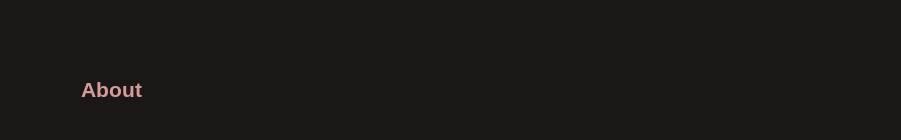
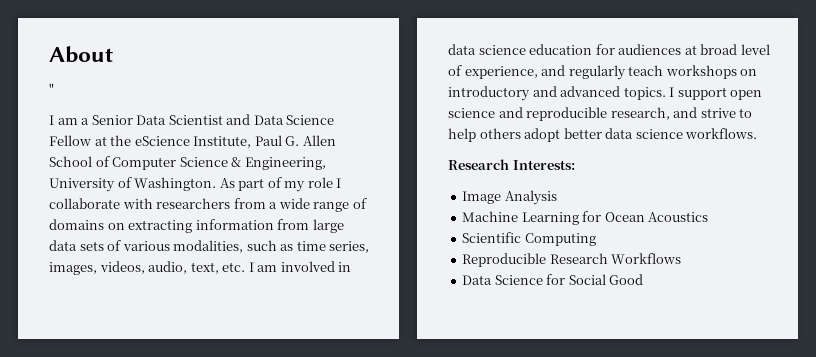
(142, 89) none -> [49,83,54,94] [49,114,335,125] [49,135,336,148] [49,156,326,170] [49,177,342,192] [49,198,367,212] [49,219,344,233] [49,240,370,253] [49,261,352,275] [448,44,770,55] [448,65,758,80] [448,86,763,101] [448,107,753,121] [448,128,758,142] [448,159,575,170] [462,190,557,205] [462,211,709,225] [462,232,596,246] [462,253,682,267] [462,274,644,285] // " // I am a Senior Data Scientist and Data Science Fellow at the eScience Institute, Paul G. Allen School of Computer Science & Engineering, University of Washington. As part of my role I collaborate with researchers from a wide range of domains on extracting information from large data sets of various modalities, such as time series, images, videos, audio, text, etc. I am involved in data science education for audiences at broad level of experience, and regularly teach workshops on introductory and advanced topics. I support open science and reproducible research, and strive to help others adopt better data science workflows. // Research Interests: // Image Analysis // Machine Learning for Ocean Acoustics // Scientific Computing // Reproducible Research Workflows // Data Science for Social Good

